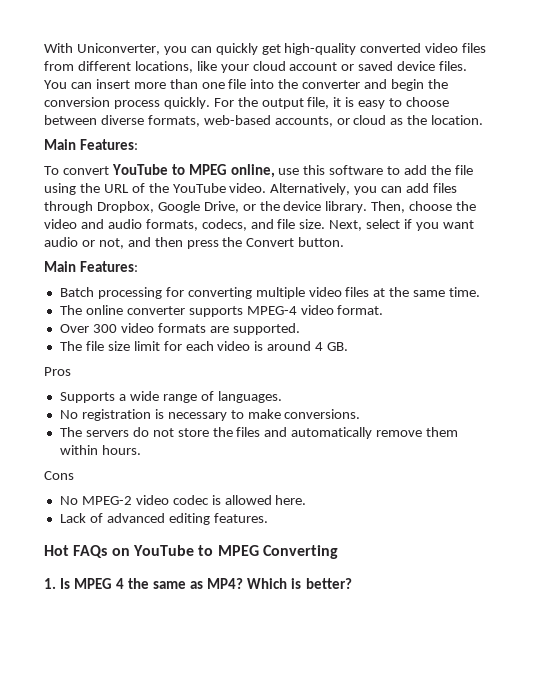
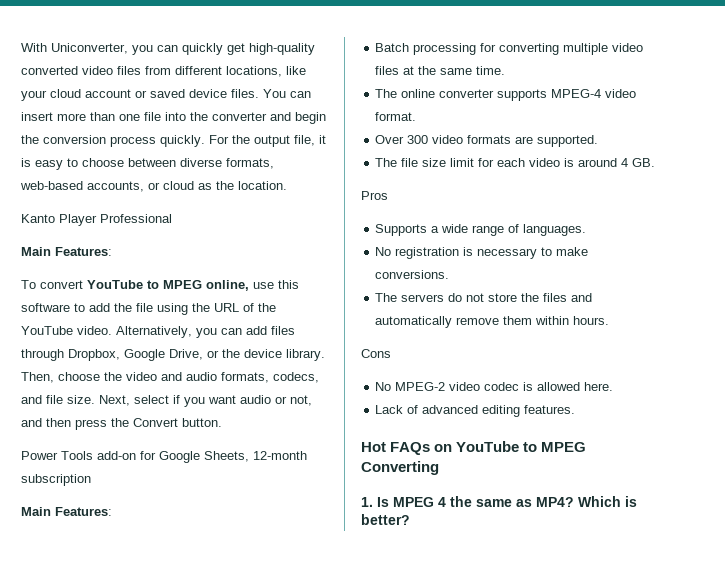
(484, 120) none -> [21,214,172,226] // Kanto Player Professional
(345, 242) none -> [21,451,307,463] [21,474,91,486] // Power Tools add-on for Google Sheets, 12-month subscription

